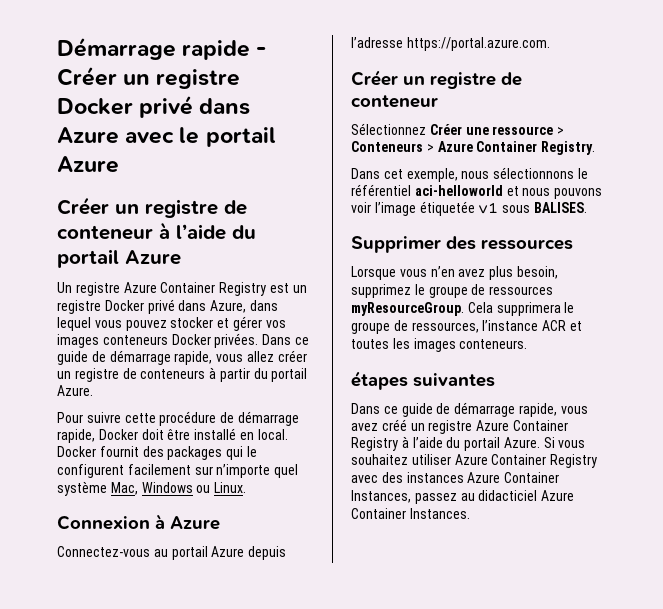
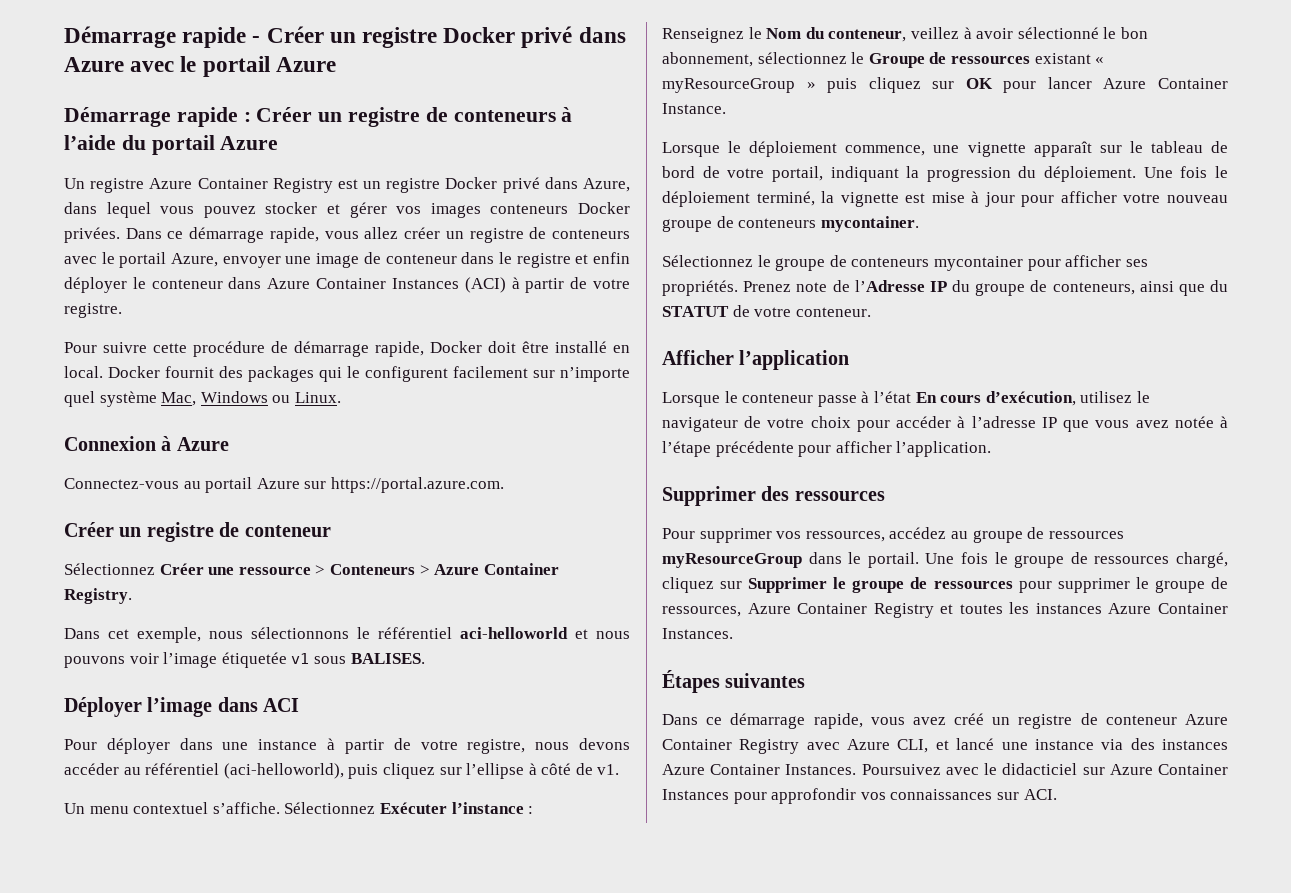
[57,197,247,218] [57,225,153,240] Créer un registre de conteneur -> [64,107,556,127] Démarrage rapide : Créer un registre de conteneurs
[57,351,106,365] guide de -> (184, 235) none
[209,367,308,382] [57,385,93,396] à partir du portail Azure. -> [64,252,630,268] [64,277,630,293] [64,303,122,318] avec le portail Azure, envoyer une image de conteneur dans le registre et enfin déployer le conteneur dans Azure Container Instances (ACI) à partir de votre registre.
[248,546,287,560] [351,37,403,48] depuis l’adresse -> [304,481,327,489] sur
[351,236,573,253] [351,266,558,280] [351,284,554,298] [351,302,575,316] [351,320,582,334] [351,338,528,352] [351,371,408,390] Supprimer des ressources // Lorsque vous n’en avez plus besoin, supprimez le groupe de ressources myResourceGroup. Cela supprimera le groupe de ressources, l’instance ACR et toutes les images conteneurs. // étapes -> [64,697,300,717] [64,738,630,754] [64,763,620,779] [64,802,534,814] [662,27,1148,43] [662,52,1105,68] [662,77,1228,93] [662,103,726,114] [662,141,1228,157] [662,166,1228,182] [662,191,1228,207] [662,216,919,232] [662,255,1148,271] [662,280,1228,296] [662,305,871,317] [662,350,850,370] [662,391,1150,407] [662,416,1228,432] [662,441,992,457] [662,486,885,506] [662,527,1124,543] [662,552,1228,568] [662,577,1228,593] [662,602,1228,618] [662,628,733,639] [662,670,720,693] Déployer l’image dans ACI // Pour déployer dans une instance à partir de votre registre, nous devons accéder au référentiel (aci-helloworld), puis cliquez sur l’ellipse à côté de v1. // Un menu contextuel s’affiche. Sélectionnez Exécuter l’instance : // Renseignez le Nom du conteneur, veillez à avoir sélectionné le bon abonnement, sélectionnez le Groupe de ressources existant « myResourceGroup » puis cliquez sur OK pour lancer Azure Container Instance. // Lorsque le déploiement commence, une vignette apparaît sur le tableau de bord de votre portail, indiquant la progression du déploiement. Une fois le déploiement terminé, la vignette est mise à jour pour afficher votre nouveau groupe de conteneurs mycontainer. // Sélectionnez le groupe de conteneurs mycontainer pour afficher ses propriétés. Prenez note de l’Adresse IP du groupe de conteneurs, ainsi que du STATUT de votre conteneur. // Afficher l’application // Lorsque le conteneur passe à l’état En cours d’exécution, utilisez le navigateur de votre choix pour accéder à l’adresse IP que vous avez notée à l’étape précédente pour afficher l’application. // Supprimer des ressources // Pour supprimer vos ressources, accédez au groupe de ressources myResourceGroup dans le portail. Une fois le groupe de ressources chargé, cliquez sur Supprimer le groupe de ressources pour supprimer le groupe de ressources, Azure Container Registry et toutes les instances Azure Container Instances. // Étapes
[401,403,451,417] guide de -> (723, 721) none
[476,420,568,431] [351,436,586,451] [351,454,598,468] [351,472,560,483] [351,490,575,504] [351,508,470,519] Azure Container Registry à l’aide du portail Azure. Si vous souhaitez utiliser Azure Container Registry avec des instances Azure Container Instances, passez au didacticiel Azure Container Instances. -> [1080,713,1228,725] [662,738,1228,754] [662,763,1228,775] [662,788,1057,804] de conteneur Azure Container Registry avec Azure CLI, et lancé une instance via des instances Azure Container Instances. Poursuivez avec le didacticiel sur Azure Container Instances pour approfondir vos connaissances sur ACI.

